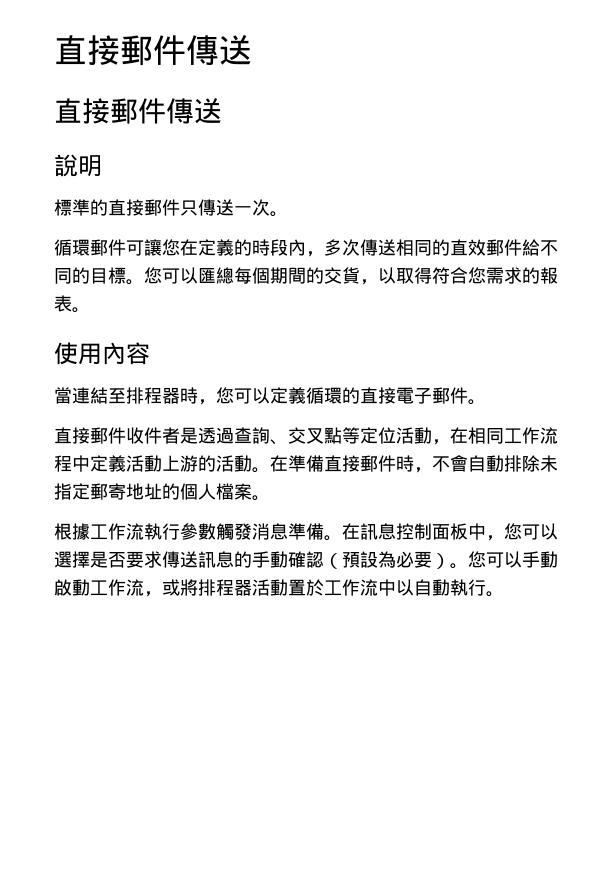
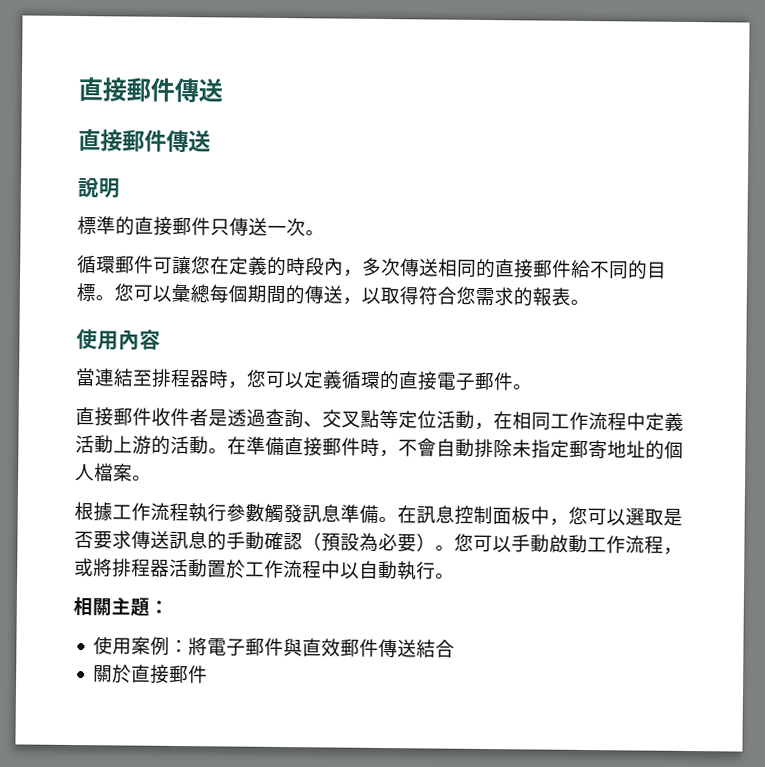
[468,239,486,256] 效 -> [514,259,534,279] 接
[198,268,216,283] 匯 -> [171,283,191,303] 彙
[324,267,360,284] 交貨 -> [304,285,343,304] 傳送
(144, 531) none -> [169,502,189,522] 程
[252,523,270,540] 消 -> [302,504,322,523] 訊
[72,551,90,568] 擇 -> [644,508,664,526] 取
(144, 587) none -> [644,535,664,554] 程
(378, 587) none -> [302,560,322,579] 程
(504, 594) none -> [73,596,169,617] [93,636,456,658] [93,664,209,684] // 相關主題： // 使用案例：將電子郵件與直效郵件傳送結合 // 關於直接郵件

